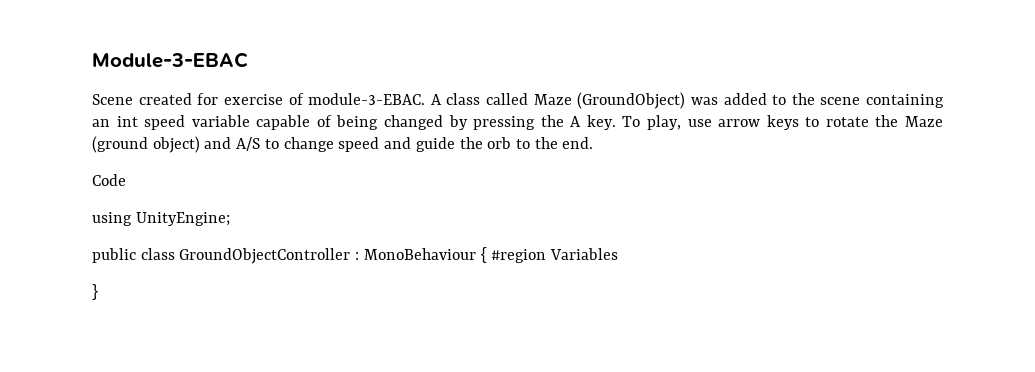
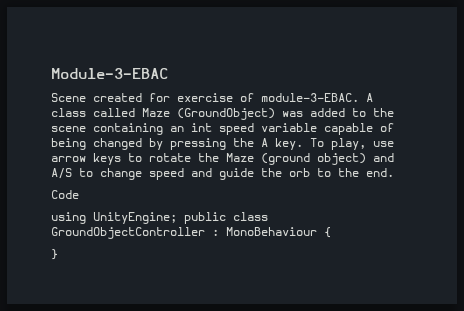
(230, 219) // -> (177, 218) none
[491,248,619,263] #region Variables -> (331, 232) none

